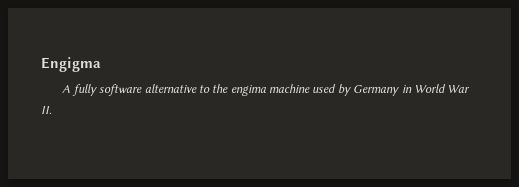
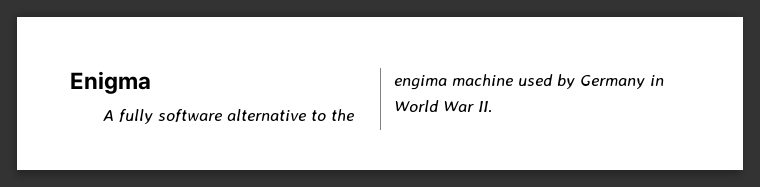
[41,57,101,72] Engigma -> [70,71,151,94] Enigma

